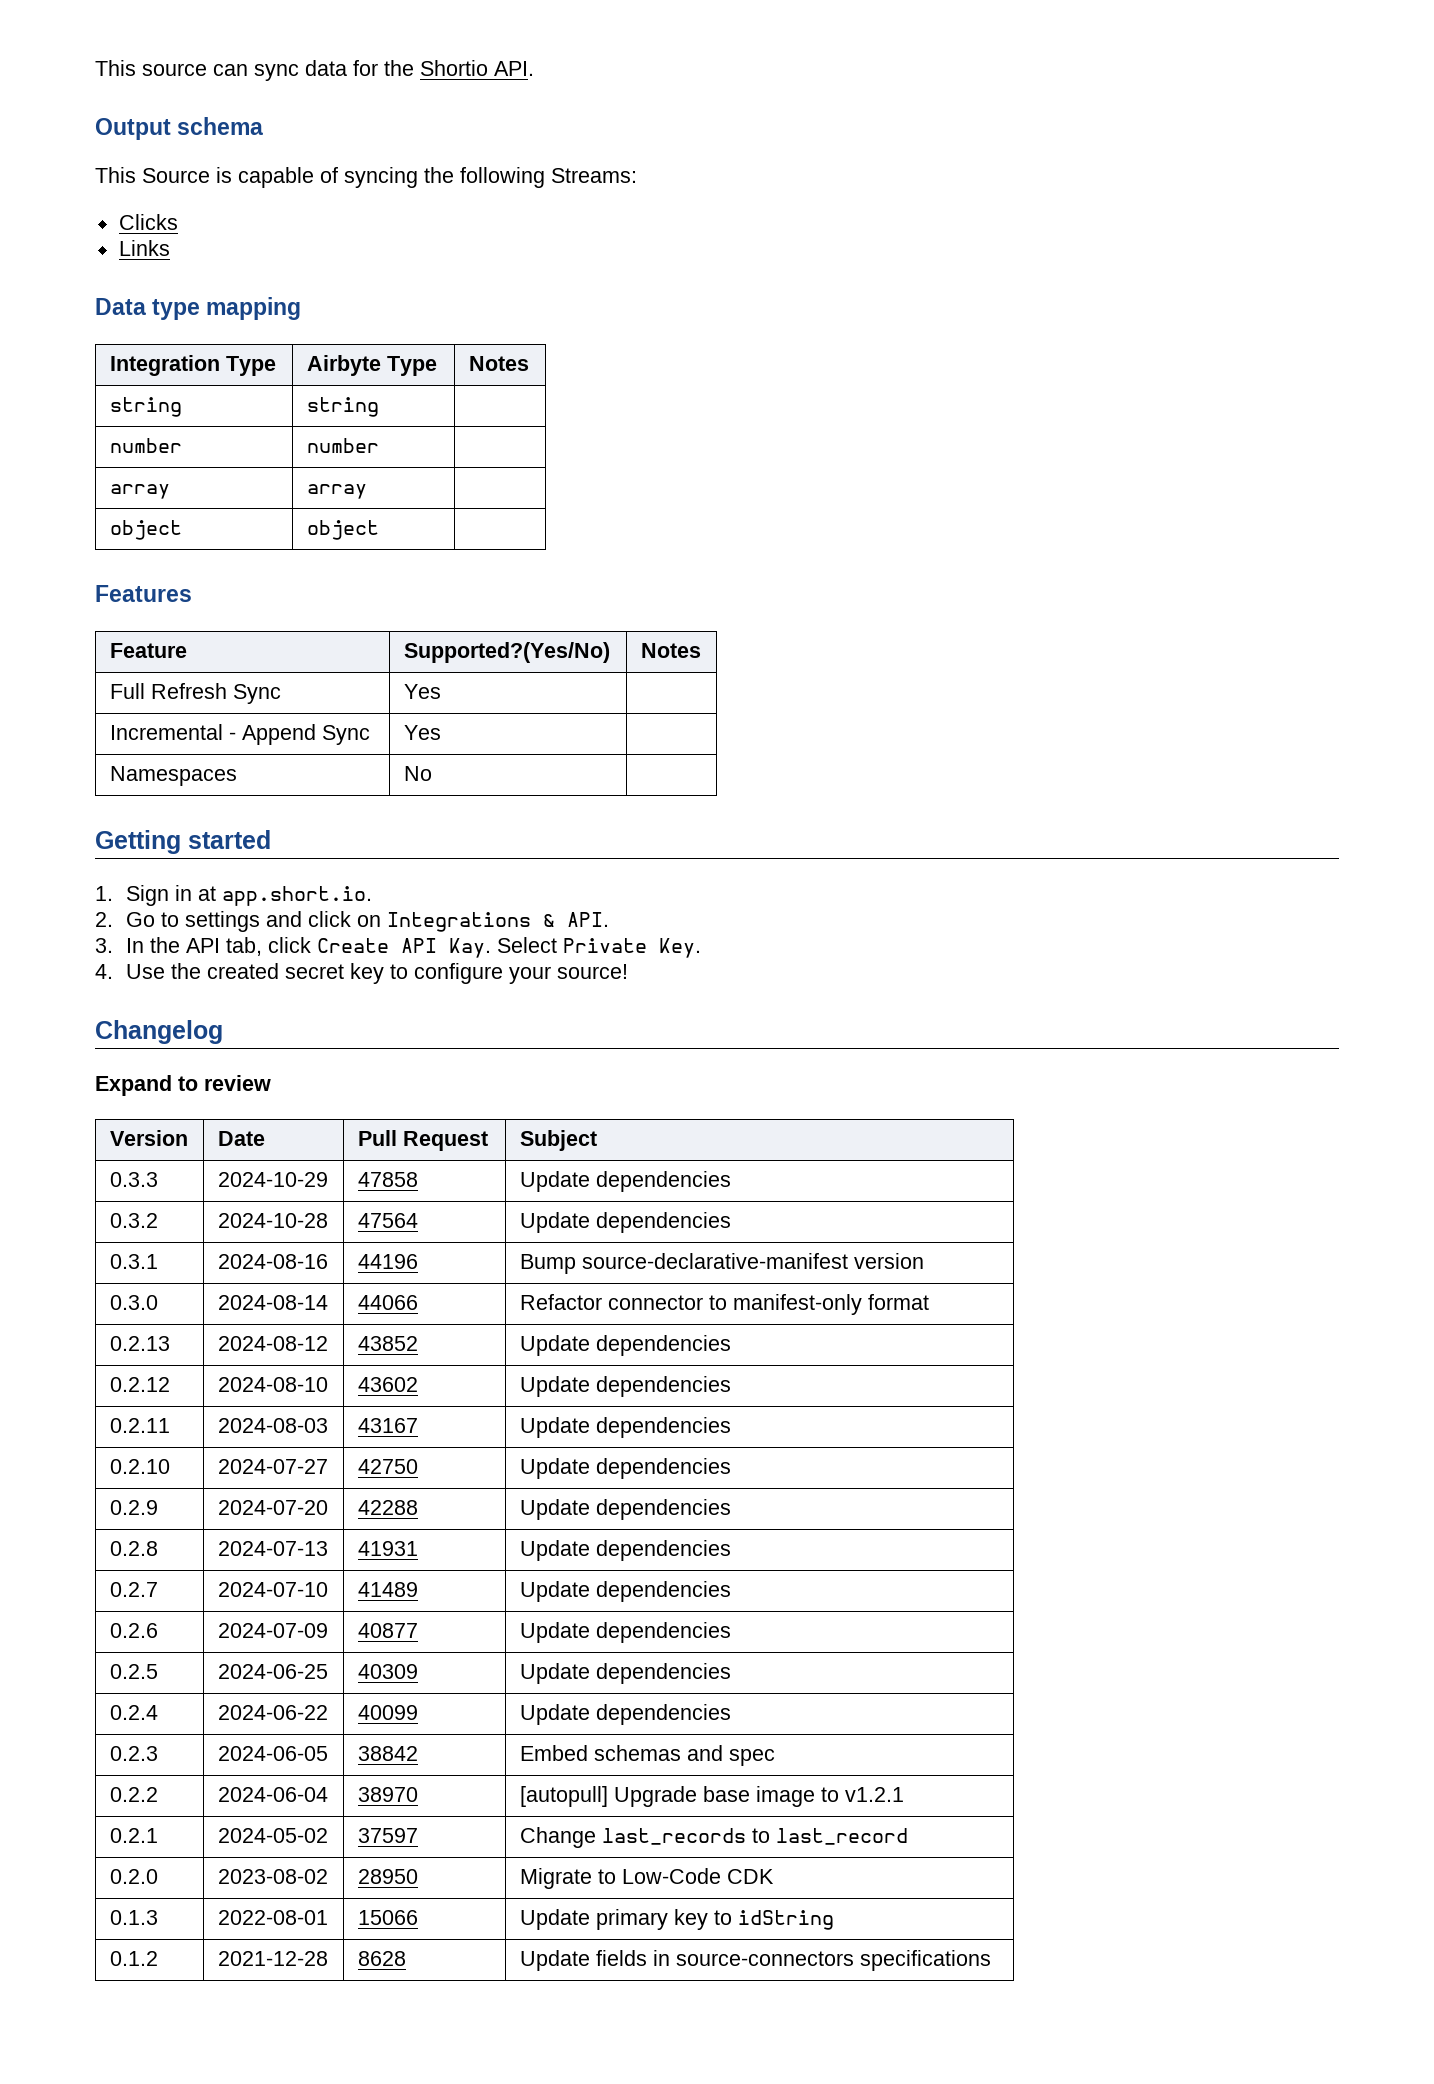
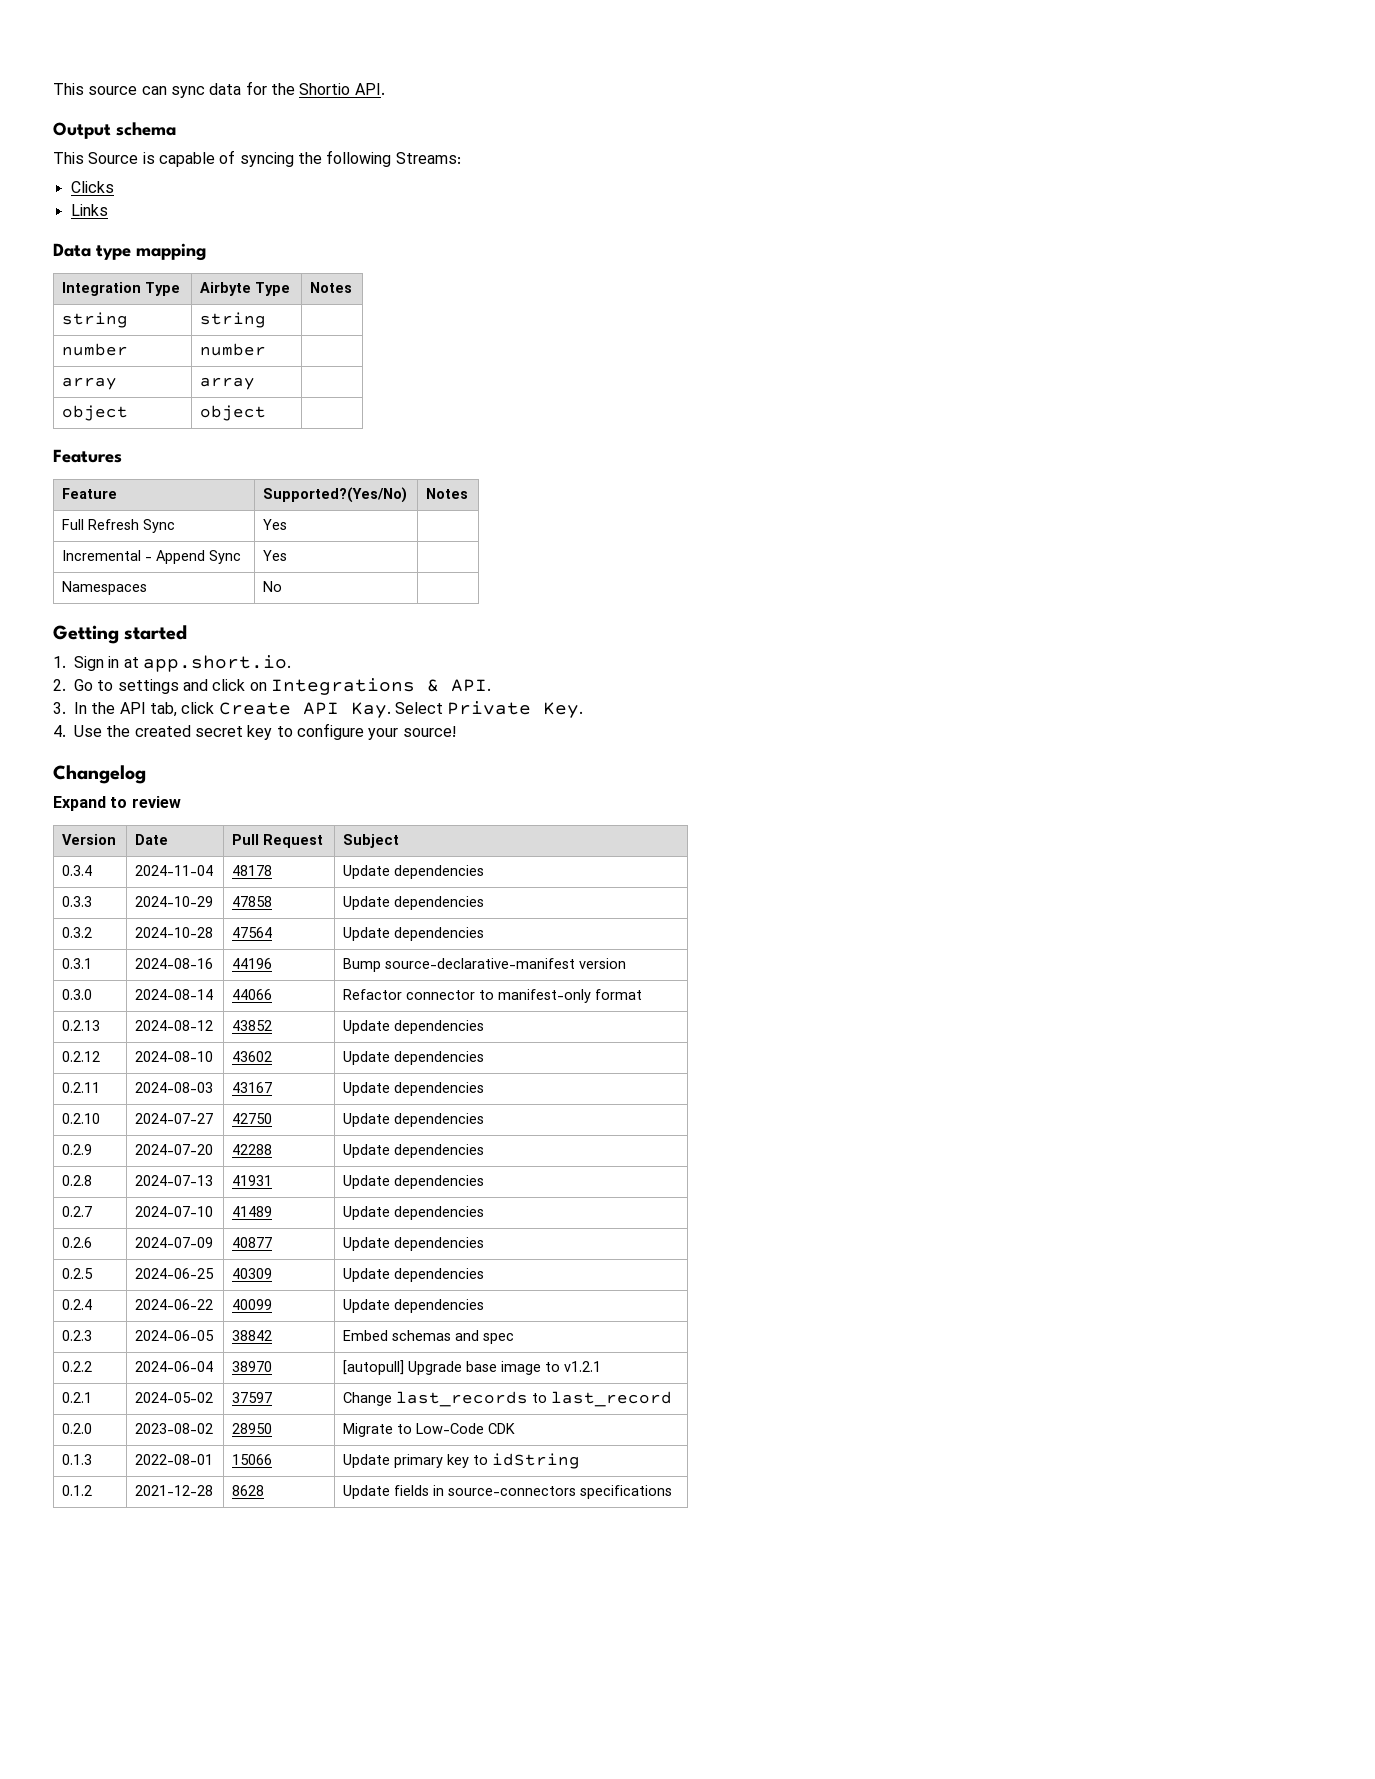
(597, 1140) none -> [62,865,93,876] [135,865,214,876] [232,865,273,876] [343,865,485,879] // 0.3.4 | 2024-11-04 | 48178 | Update dependencies

